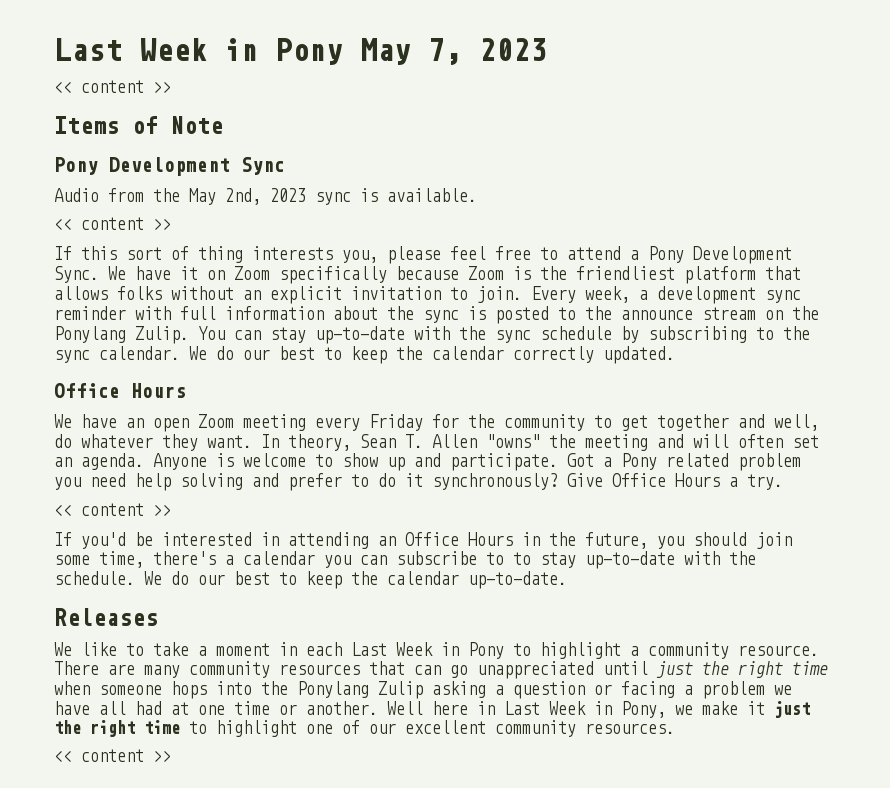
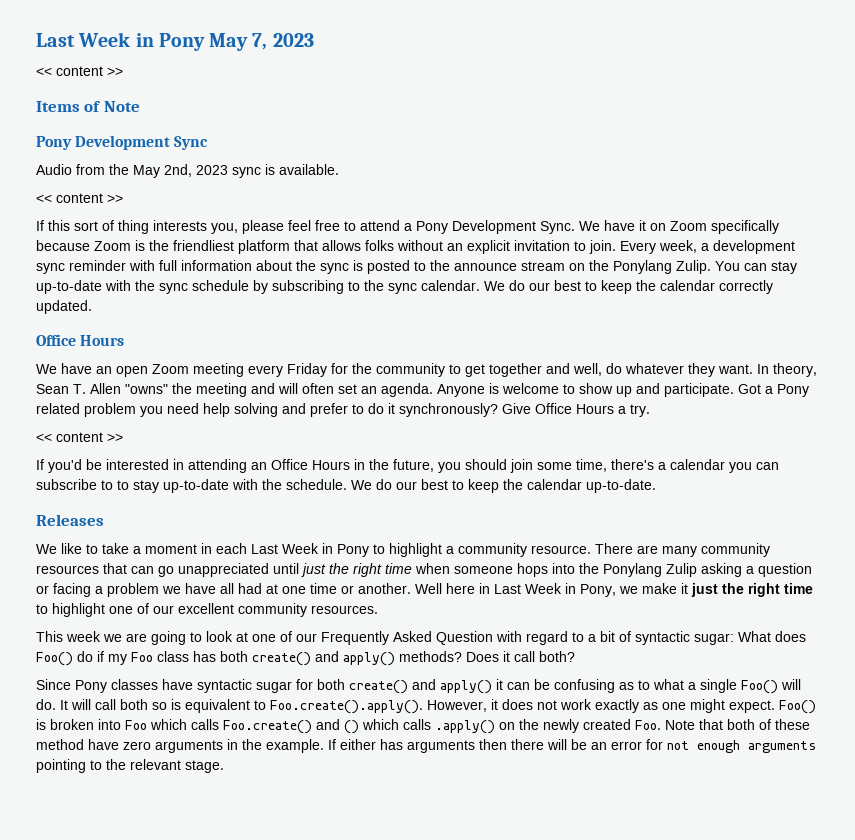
[54,749,171,762] << content >> -> [36,631,806,645] [36,651,575,666] [36,679,801,694] [36,699,816,714] [36,719,810,734] [36,739,816,753] [36,759,224,773] This week we are going to look at one of our Frequently Asked Question with regard to a bit of syntactic sugar: What does Foo() do if my Foo class has both create() and apply() methods? Does it call both? // Since Pony classes have syntactic sugar for both create() and apply() it can be confusing as to what a single Foo() will do. It will call both so is equivalent to Foo.create().apply(). However, it does not work exactly as one might expect. Foo() is broken into Foo which calls Foo.create() and () which calls .apply() on the newly created Foo. Note that both of these method have zero arguments in the example. If either has arguments then there will be an error for not enough arguments pointing to the relevant stage.

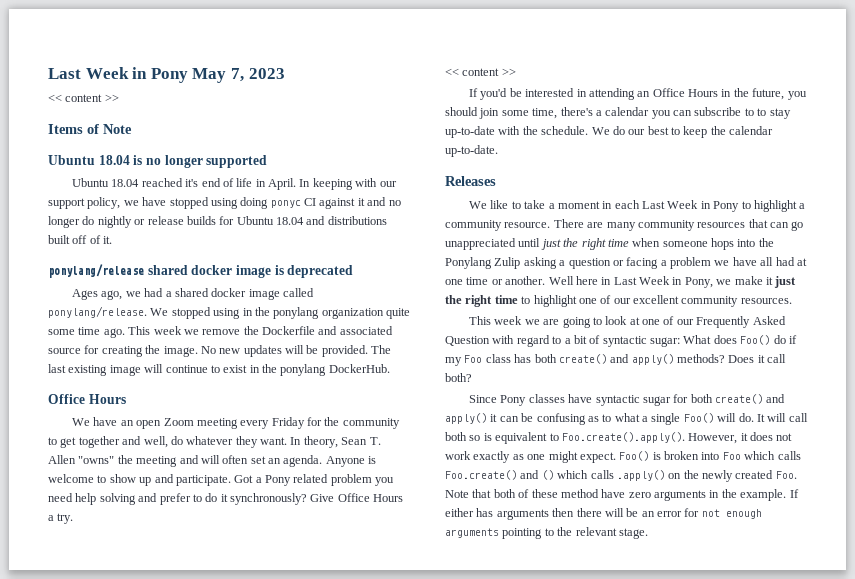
[36,135,209,150] [36,164,339,178] [36,193,123,203] [36,220,779,234] [36,240,795,254] [36,260,797,274] [36,280,773,294] [36,300,92,314] Pony Development Sync // Audio from the May 2nd, 2023 sync is available. // << content >> // If this sort of thing interests you, please feel free to attend a Pony Development Sync. We have it on Zoom specifically because Zoom is the friendliest platform that allows folks without an explicit invitation to join. Every week, a development sync reminder with full information about the sync is posted to the announce stream on the Ponylang Zulip. You can stay up-to-date with the sync schedule by subscribing to the sync calendar. We do our best to keep the calendar correctly updated. -> [48,155,268,168] [72,178,397,190] [48,197,401,209] [48,216,387,228] [48,235,113,244] [48,264,354,278] [72,288,315,300] [48,306,410,319] [48,326,393,338] [48,345,392,357] [48,364,390,376] Ubuntu 18.04 is no longer supported // Ubuntu 18.04 reached it's end of life in April. In keeping with our support policy, we have stopped using doing ponyc CI against it and no longer do nightly or release builds for Ubuntu 18.04 and distributions built off of it. // ponylang/release shared docker image is deprecated // Ages ago, we had a shared docker image called ponylang/release. We stopped using in the ponylang organization quite some time ago. This week we remove the Dockerfile and associated source for creating the image. No new updates will be provided. The last existing image will continue to exist in the ponylang DockerHub.

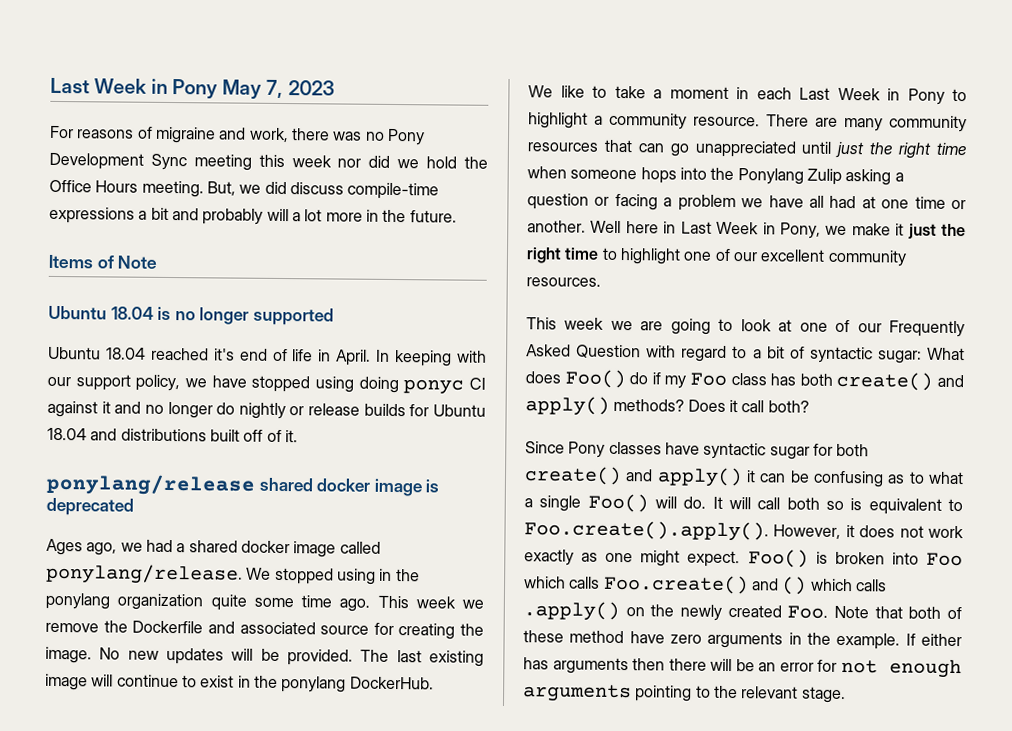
[48,94,119,102] << content >> -> [50,125,425,146] [49,152,489,171] [49,179,440,200] [49,206,457,225] For reasons of migraine and work, there was no Pony Development Sync meeting this week nor did we hold the Office Hours meeting. But, we did discuss compile-time expressions a bit and probably will a lot more in the future.
[48,394,126,404] [72,417,400,429] [48,436,381,448] [48,455,377,467] [48,474,395,486] [48,493,404,505] [48,513,74,524] [445,68,516,76] [469,88,807,100] [445,107,791,119] [445,126,774,138] [445,145,498,157] [445,176,496,186] // Office Hours // We have an open Zoom meeting every Friday for the community to get together and well, do whatever they want. In theory, Sean T. Allen "owns" the meeting and will often set an agenda. Anyone is welcome to show up and participate. Got a Pony related problem you need help solving and prefer to do it synchronously? Give Office Hours a try. // << content >> // If you'd be interested in attending an Office Hours in the future, you should join some time, there's a calendar you can subscribe to to stay up-to-date with the schedule. We do our best to keep the calendar up-to-date. // Releases -> (434, 683) none

